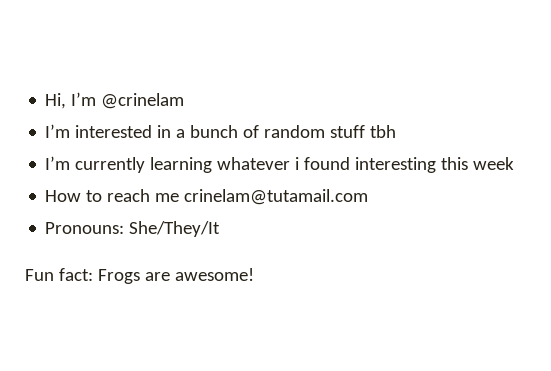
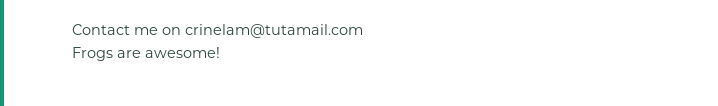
[45,92,185,109] [45,124,397,138] [45,156,515,173] [45,189,369,205] [45,221,221,237] [25,268,93,281] Hi, I’m @crinelam // I’m interested in a bunch of random stuff tbh // I’m currently learning whatever i found interesting this week // How to reach me crinelam@tutamail.com // Pronouns: She/They/It // Fun fact: -> [72,24,363,38] Contact me on crinelam@tutamail.com //

